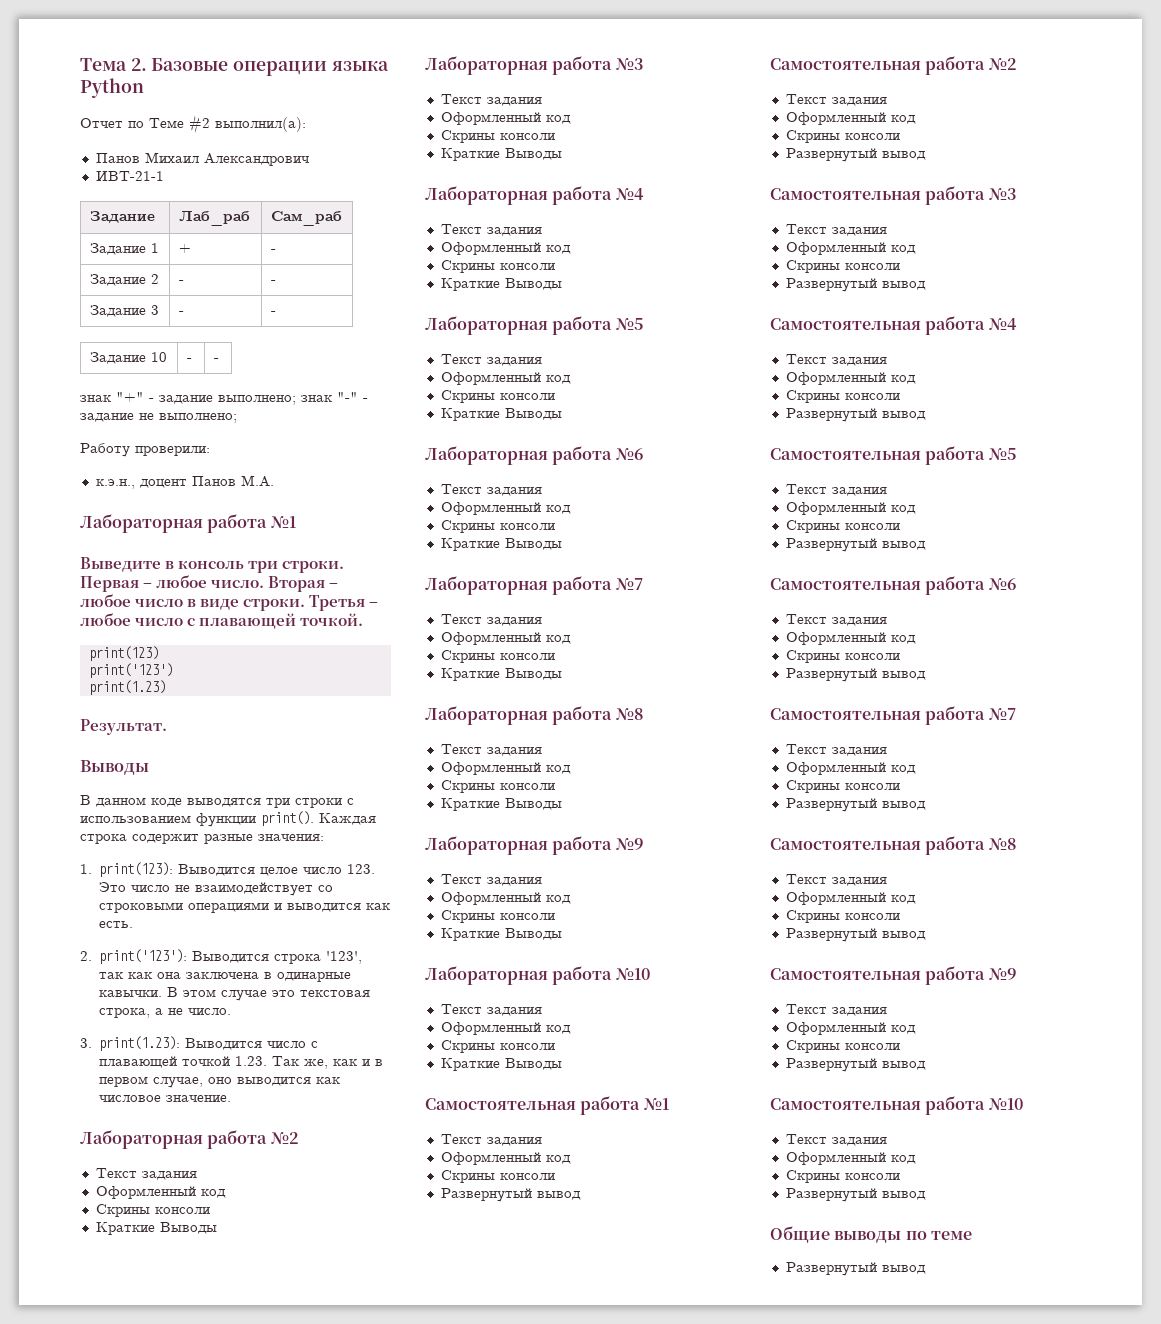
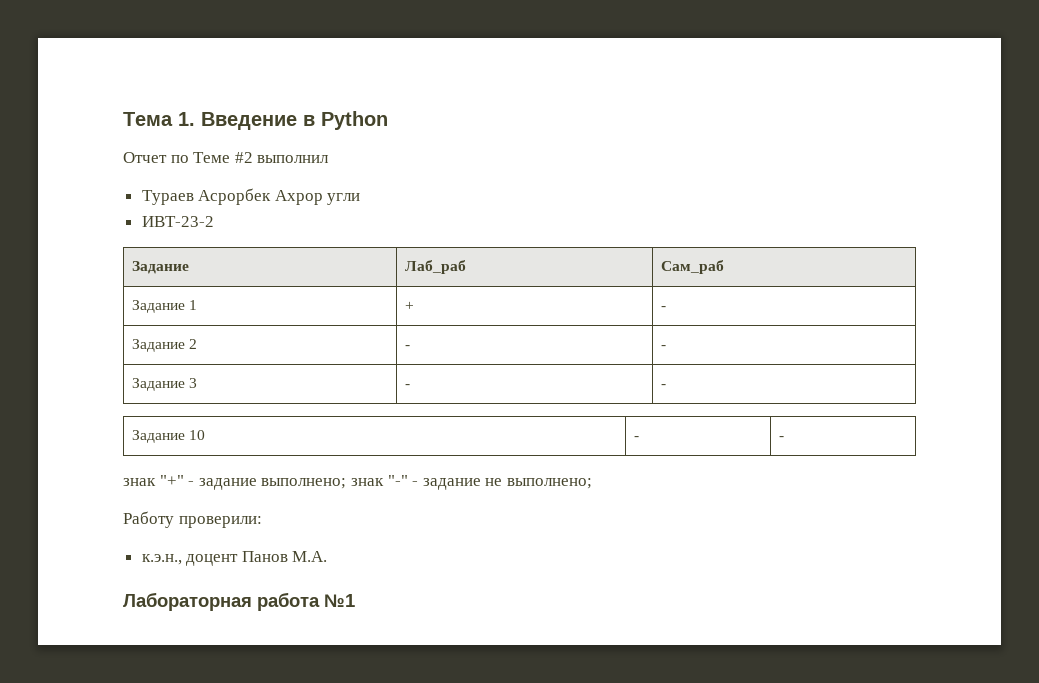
[130,58,389,76] 2. Базовые операции языка -> [178,112,315,130] 1. Введение в
[215,117,306,132] [95,152,309,166] [95,171,164,181] выполнил(а): // Панов Михаил Александрович // ИВТ-21-1 -> [257,155,330,163] [141,188,361,205] [141,216,214,227] выполнил // Тураев Асрорбек Ахрор угли // ИВТ-23-2
[80,557,345,573] [80,575,339,592] [80,594,379,611] [80,613,364,629] [88,646,159,661] [88,663,173,678] [88,680,166,695] [80,719,167,735] [80,760,149,775] [80,795,354,808] [80,811,376,827] [80,834,324,844] [80,862,376,877] [99,882,334,896] [99,902,392,913] [99,921,134,928] [80,949,363,964] [99,972,352,982] [99,987,371,1001] [99,1008,232,1018] [80,1036,319,1051] [99,1056,384,1069] [99,1076,342,1088] [99,1095,232,1102] [80,1130,299,1149] [95,1168,197,1180] [95,1186,226,1199] [95,1204,210,1217] [95,1222,217,1235] [425,56,643,75] [440,94,542,106] [440,112,571,125] [440,130,555,143] [440,148,562,161] [425,186,644,205] [440,224,542,236] [440,242,571,255] [440,260,555,273] [440,278,562,291] [425,316,644,335] [440,354,542,366] [440,372,571,385] [440,390,555,403] [440,408,562,421] [425,446,644,465] [440,484,542,496] [440,502,571,515] [440,520,555,533] [440,538,562,551] [425,576,643,595] [440,614,542,626] [440,632,571,645] [440,650,555,663] [440,668,562,681] [425,706,644,725] [440,744,542,756] [440,762,571,775] [440,780,555,793] [440,798,562,811] [425,836,644,855] [440,874,542,886] [440,892,571,905] [440,910,555,923] [440,928,562,941] [425,966,650,985] [440,1004,542,1016] [440,1022,571,1035] [440,1040,555,1053] [440,1058,562,1071] [425,1096,669,1115] [440,1134,542,1146] [440,1152,571,1165] [440,1170,555,1183] [440,1188,581,1202] [770,56,1017,75] [785,94,887,106] [785,112,916,125] [785,130,900,143] [785,148,926,162] [770,186,1016,205] [785,224,887,236] [785,242,916,255] [785,260,900,273] [785,278,926,292] [770,316,1017,335] [785,354,887,366] [785,372,916,385] [785,390,900,403] [785,408,926,422] [770,446,1017,465] [785,484,887,496] [785,502,916,515] [785,520,900,533] [785,538,926,552] [770,576,1017,595] [785,614,887,626] [785,632,916,645] [785,650,900,663] [785,668,926,682] [770,706,1016,725] [785,744,887,756] [785,762,916,775] [785,780,900,793] [785,798,926,812] [770,836,1017,855] [785,874,887,886] [785,892,916,905] [785,910,900,923] [785,928,926,942] [770,966,1017,985] [785,1004,887,1016] [785,1022,916,1035] [785,1040,900,1053] [785,1058,926,1072] [770,1096,1023,1115] [785,1134,887,1146] [785,1152,916,1165] [785,1170,900,1183] [785,1188,926,1202] [770,1226,972,1243] [785,1262,926,1276] // Выведите в консоль три строки. Первая – любое число. Вторая – любое число в виде строки. Третья – любое число с плавающей точкой. // print(123) // print('123') // print(1.23) // Результат. // Выводы // В данном коде выводятся три строки с использованием функции print(). Каждая строка содержит разные значения: // 1. print(123): Выводится целое число 123. Это число не взаимодействует со строковыми операциями и выводится как есть. // 2. print('123'): Выводится строка '123', так как она заключена в одинарные кавычки. В этом случае это текстовая строка, а не число. // 3. print(1.23): Выводится число с плавающей точкой 1.23. Так же, как и в первом случае, оно выводится как числовое значение. // Лабораторная работа №2 // Текст задания // Оформленный код // Скрины консоли // Краткие Выводы // Лабораторная работа №3 // Текст задания // Оформленный код // Скрины консоли // Краткие Выводы // Лабораторная работа №4 // Текст задания // Оформленный код // Скрины консоли // Краткие Выводы // Лабораторная работа №5 // Текст задания // Оформленный код // Скрины консоли // Краткие Выводы // Лабораторная работа №6 // Текст задания // Оформленный код // Скрины консоли // Краткие Выводы // Лабораторная работа №7 // Текст задания // Оформленный код // Скрины консоли // Краткие Выводы // Лабораторная работа №8 // Текст задания // Оформленный код // Скрины консоли // Краткие Выводы // Лабораторная работа №9 // Текст задания // Оформленный код // Скрины консоли // Краткие Выводы // Лабораторная работа №10 // Текст задания // Оформленный код // Скрины консоли // Краткие Выводы // Самостоятельная работа №1 // Текст задания // Оформленный код // Скрины консоли // Развернутый вывод // Самостоятельная работа №2 // Текст задания // Оформленный код // Скрины консоли // Развернутый вывод // Самостоятельная работа №3 // Текст задания // Оформленный код // Скрины консоли // Развернутый вывод // Самостоятельная работа №4 // Текст задания // Оформленный код // Скрины консоли // Развернутый вывод // Самостоятельная работа №5 // Текст задания // Оформленный код // Скрины консоли // Развернутый вывод // Самостоятельная работа №6 // Текст задания // Оформленный код // Скрины консоли // Развернутый вывод // Самостоятельная работа №7 // Текст задания // Оформленный код // Скрины консоли // Развернутый вывод // Самостоятельная работа №8 // Текст задания // Оформленный код // Скрины консоли // Развернутый вывод // Самостоятельная работа №9 // Текст задания // Оформленный код // Скрины консоли // Развернутый вывод // Самостоятельная работа №10 // Текст задания // Оформленный код // Скрины консоли // Развернутый вывод // Общие выводы по теме // Развернутый вывод -> (355, 600) none

